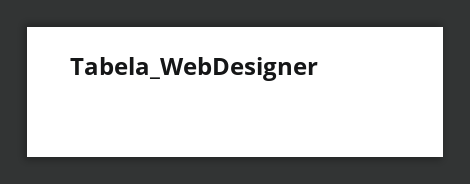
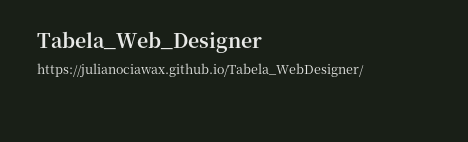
[70,57,318,81] Tabela_WebDesigner -> [37,31,262,53] [37,63,364,78] Tabela_Web_Designer // https://julianociawax.github.io/Tabela_WebDesigner/

